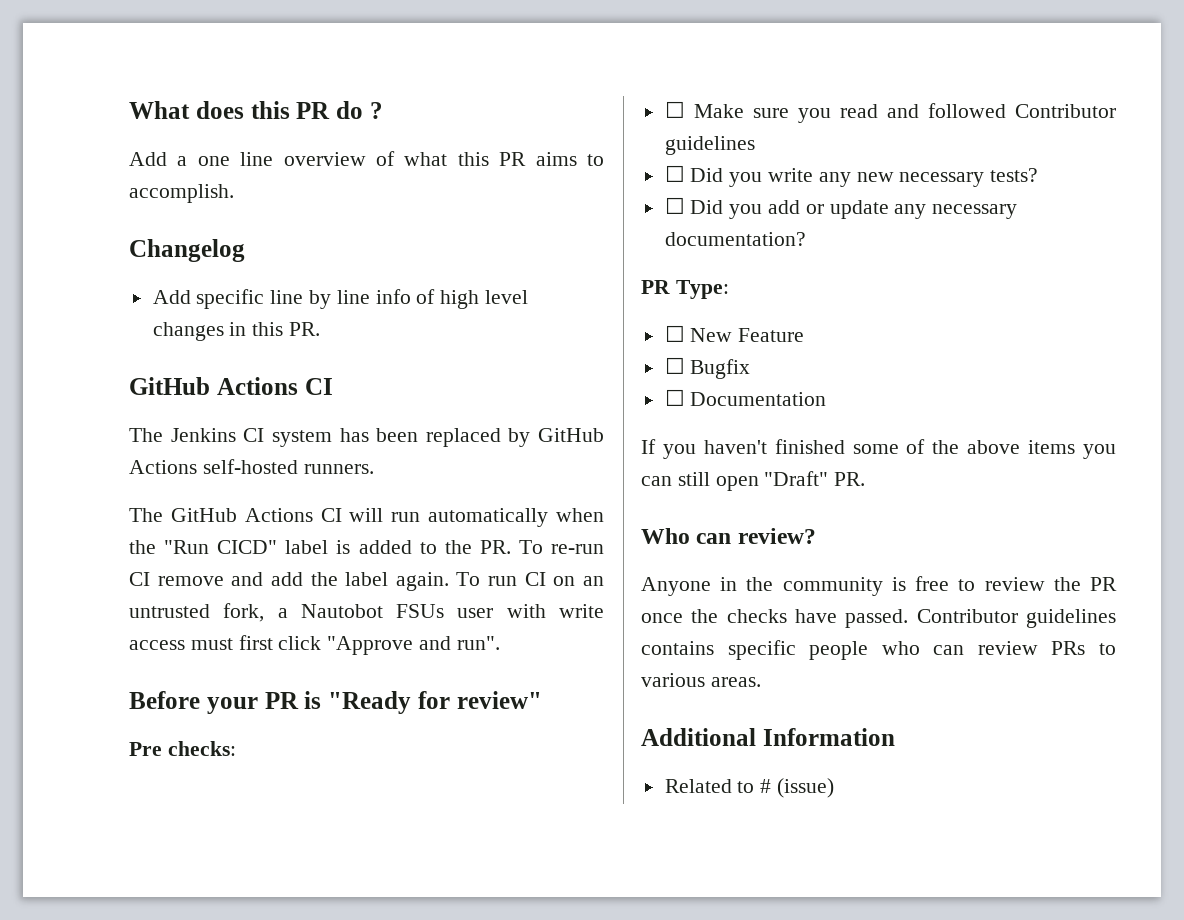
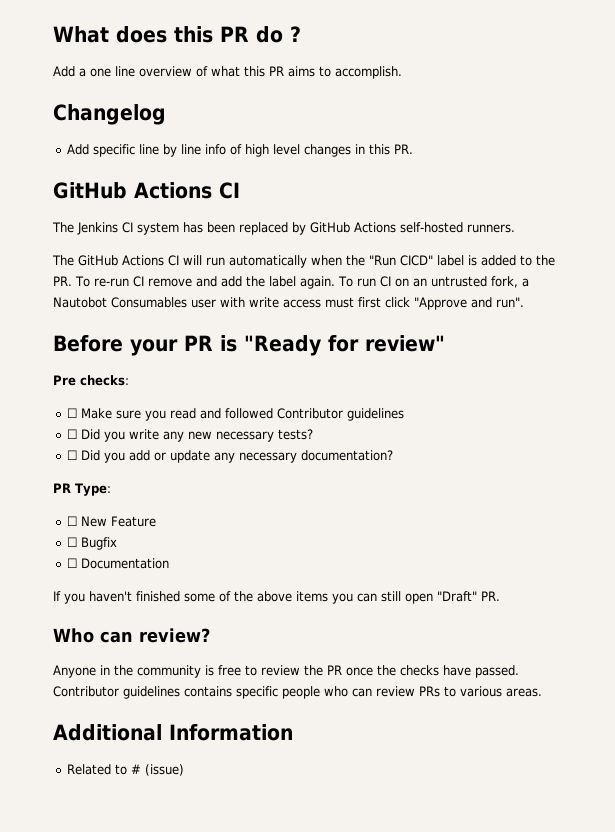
[396,604,445,618] FSUs -> [111,297,187,308] Consumables

